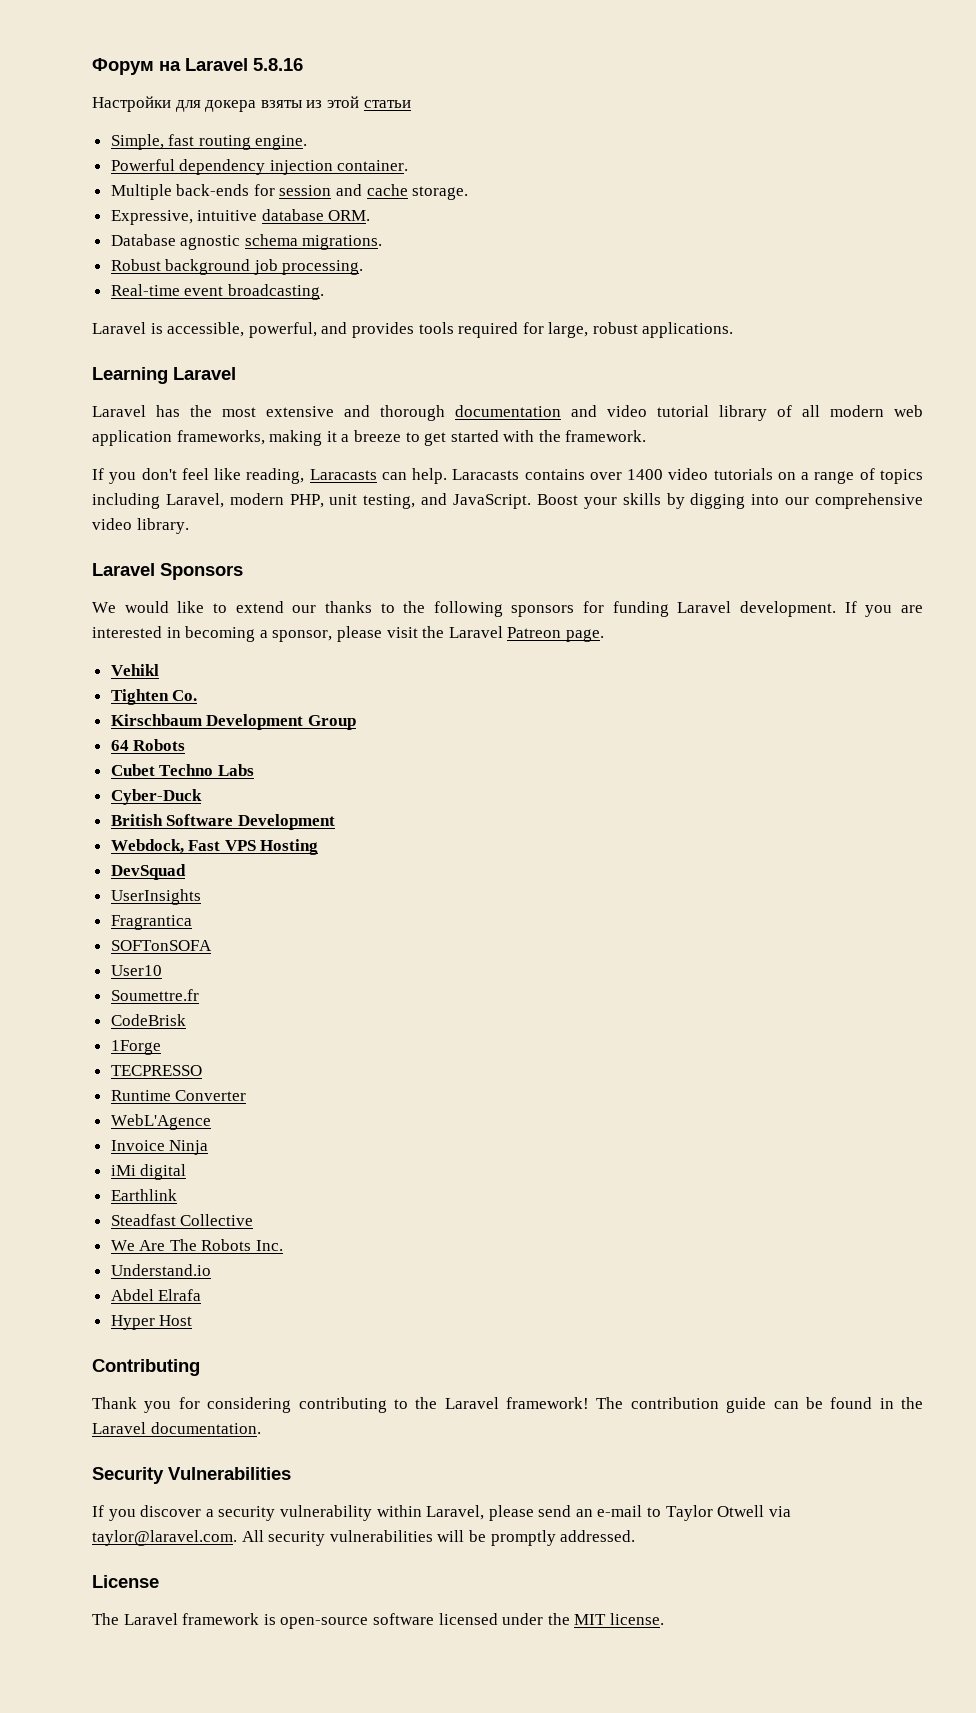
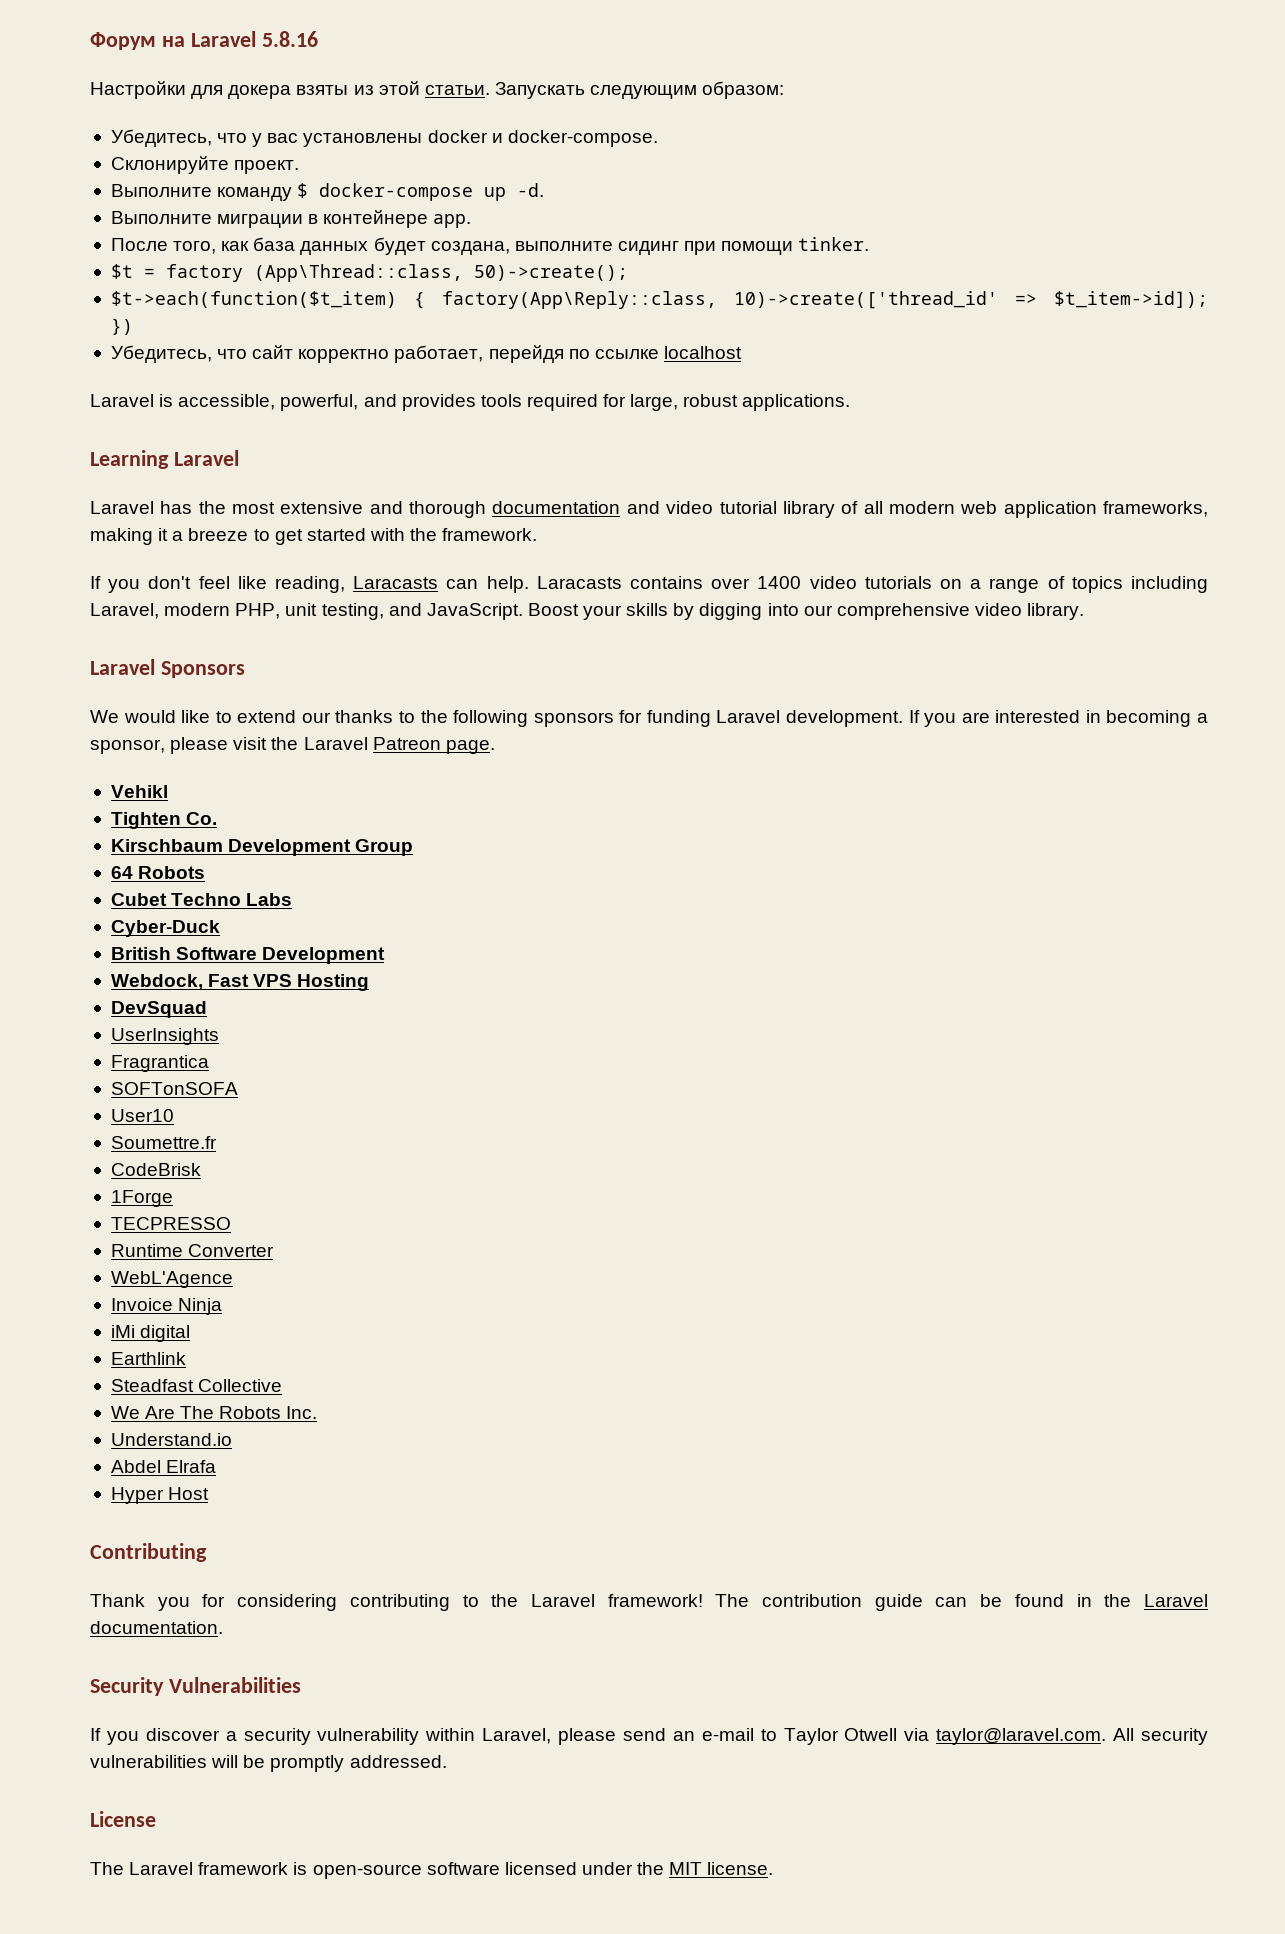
[363,100,411,108] [110,134,308,150] [110,159,409,175] [110,184,469,200] [110,209,371,225] [110,234,383,250] [110,259,364,275] [110,284,324,300] статьи // Simple, fast routing engine. // Powerful dependency injection container. // Multiple back-ends for session and cache storage. // Expressive, intuitive database ORM. // Database agnostic schema migrations. // Robust background job processing. // Real-time event broadcasting. -> [424,81,785,99] [110,129,658,147] [110,156,300,174] [110,183,545,201] [110,210,472,228] [110,237,870,255] [110,264,628,282] [110,291,1208,309] [110,318,133,335] [110,345,742,363] статьи. Запускать следующим образом: // Убедитесь, что у вас установлены docker и docker-compose. // Склонируйте проект. // Выполните команду $ docker-compose up -d. // Выполните миграции в контейнере app. // После того, как база данных будет создана, выполните сидинг при помощи tinker. // $t = factory (App\Thread::class, 50)->create(); // $t->each(function($t_item) { factory(App\Reply::class, 10)->create(['thread_id' => $t_item->id]); }) // Убедитесь, что сайт корректно работает, перейдя по ссылке localhost

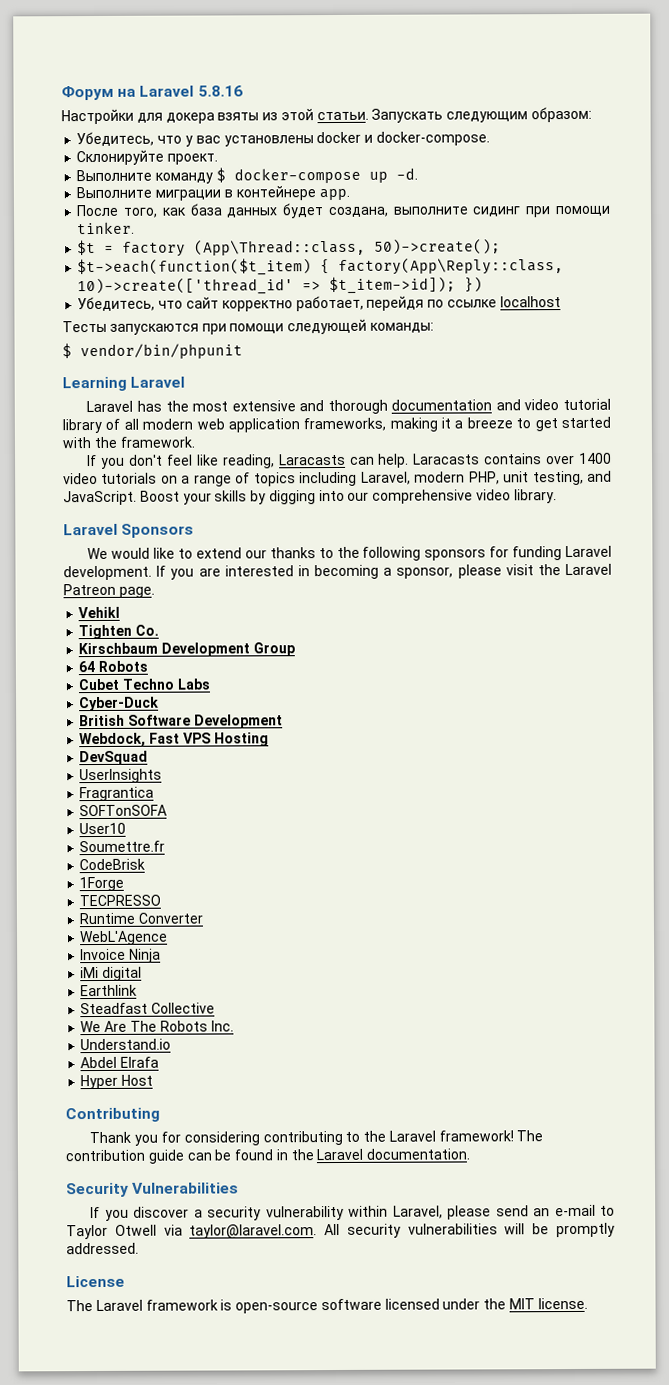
[90,394,851,411] Laravel is accessible, powerful, and provides tools required for large, robust applications. -> [62,318,434,335] [62,343,243,360] Тесты запускаются при помощи следующей команды: // $ vendor/bin/phpunit

